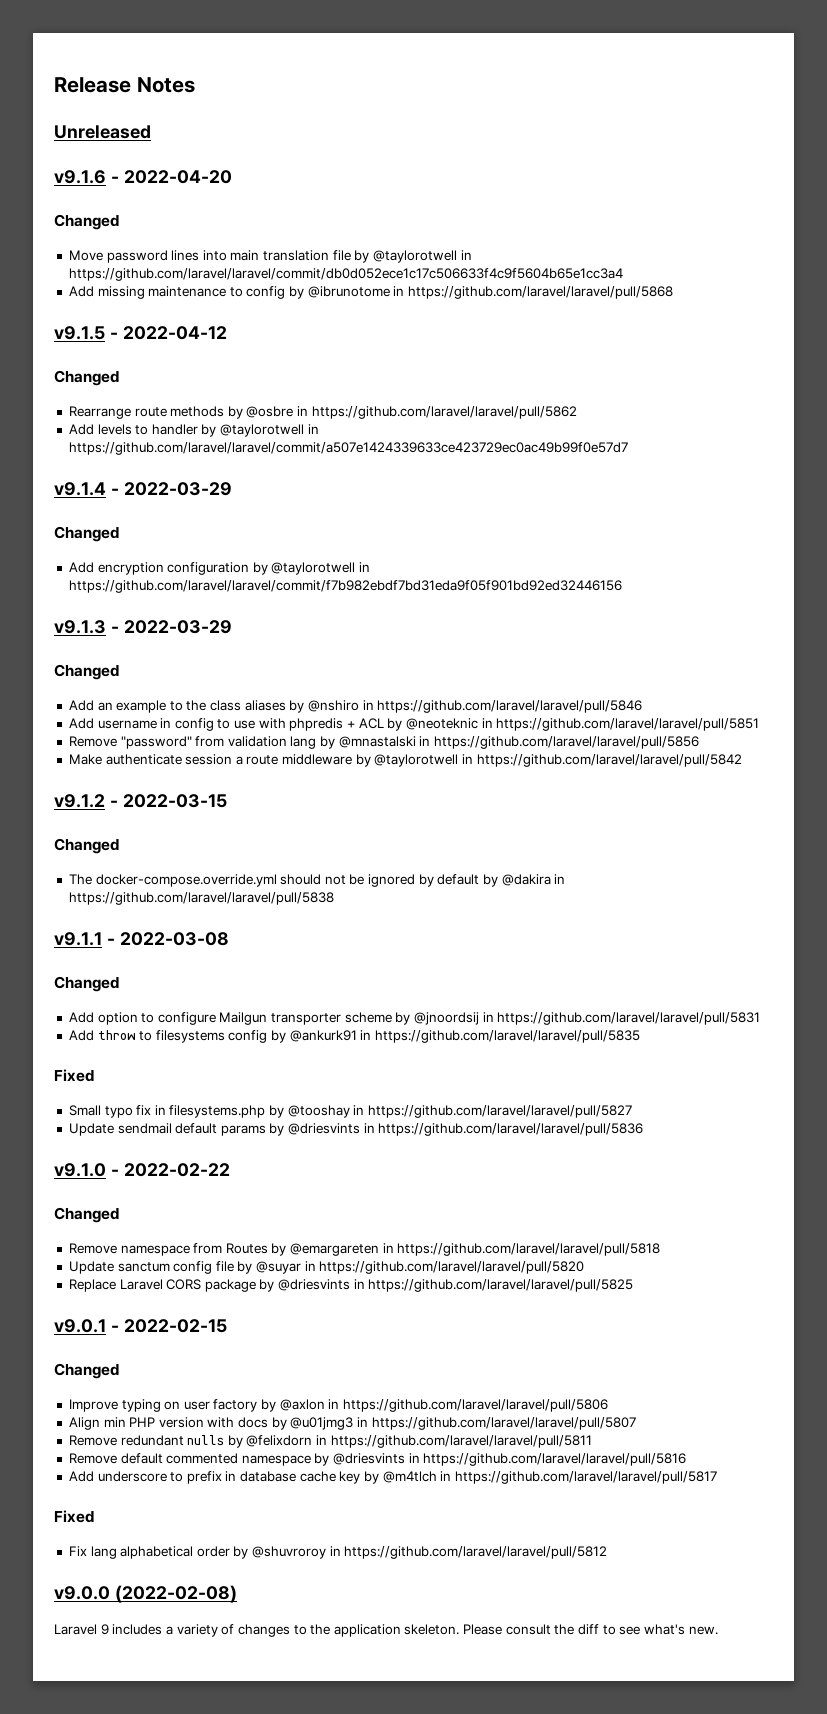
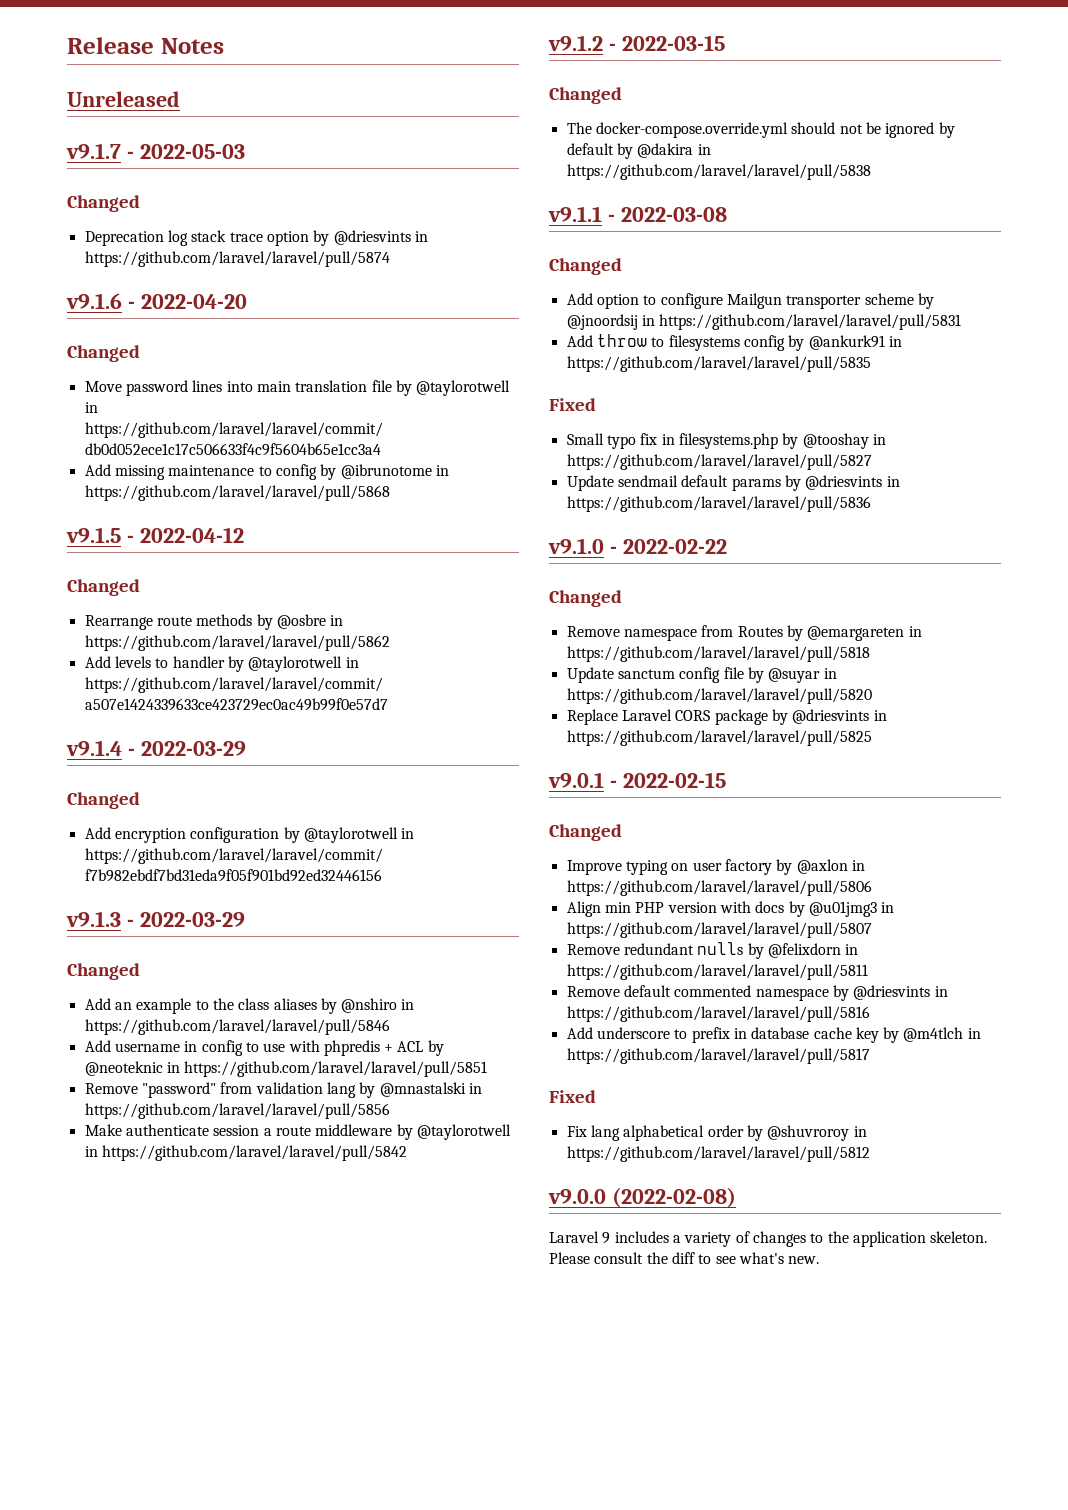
(151, 132) none -> [66,143,245,159] [67,195,140,212] [84,230,428,246] [84,251,390,267] // v9.1.7 - 2022-05-03 // Changed // Deprecation log stack trace option by @driesvints in https://github.com/laravel/laravel/pull/5874

